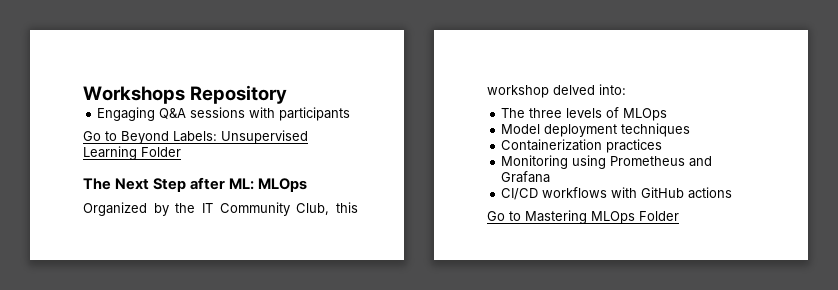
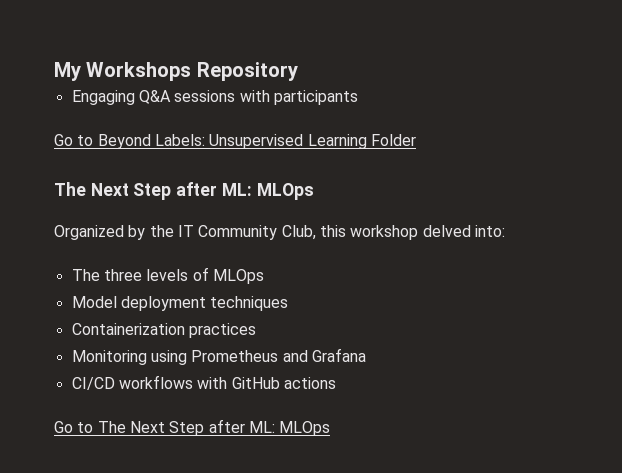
(83, 95) none -> [54,62,81,81] My
[525,210,679,224] Mastering MLOps Folder -> [97,419,331,436] The Next Step after ML: MLOps

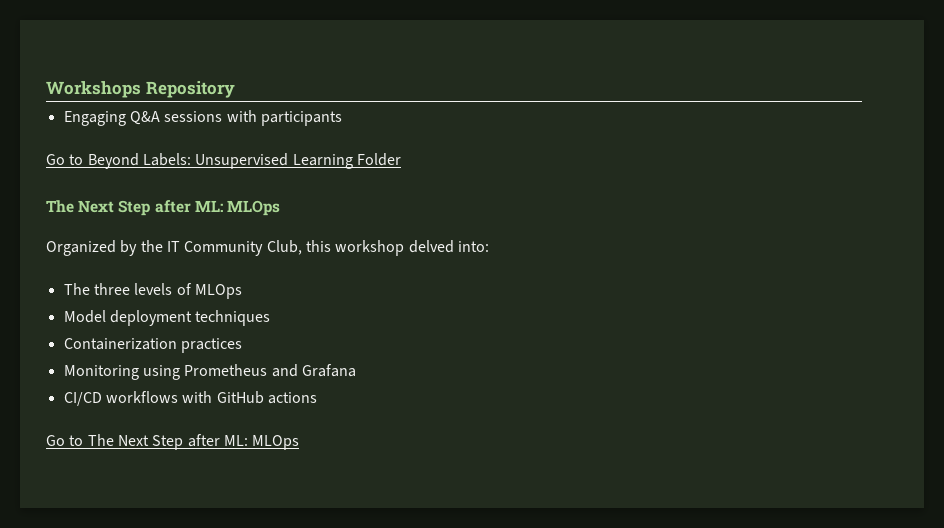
[54,62,81,81] My -> (46, 89) none

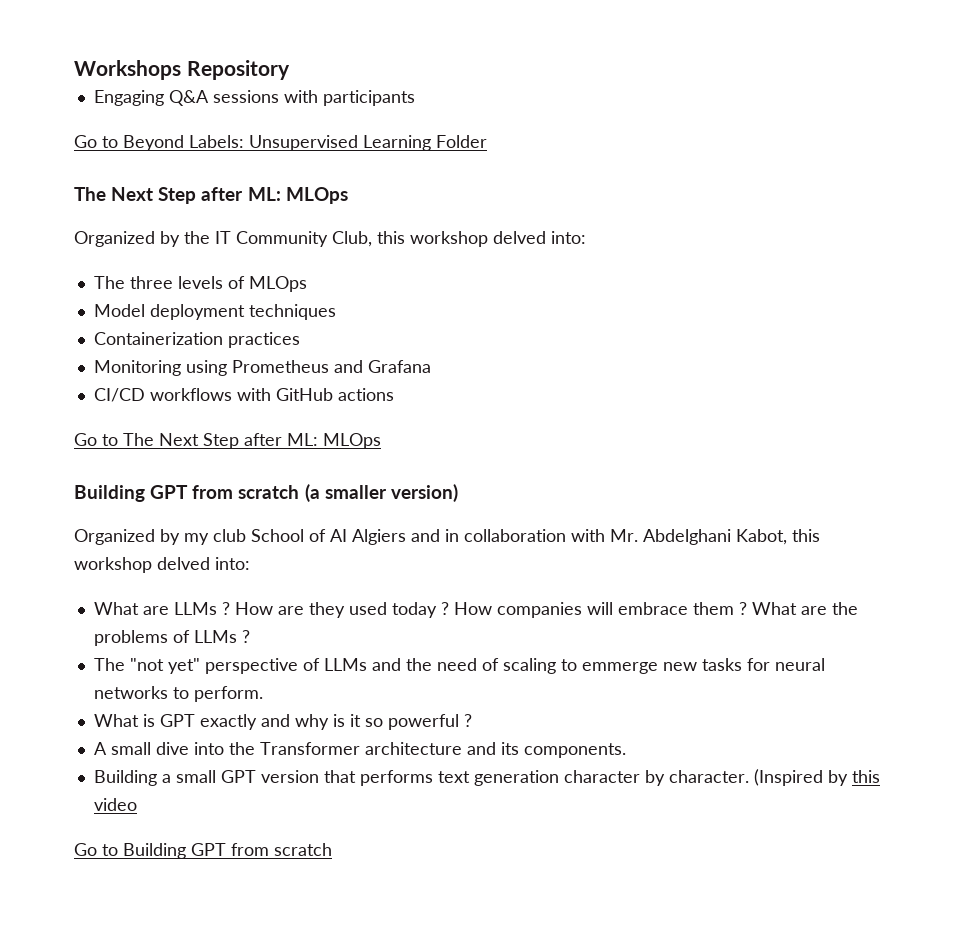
(300, 442) none -> [74,484,458,502] [74,529,820,545] [74,557,250,573] [93,602,858,618] [93,630,250,646] [93,658,825,674] [93,686,263,702] [93,714,472,730] [93,742,626,758] [93,769,880,786] [93,798,137,811] [74,843,332,859] // Building GPT from scratch (a smaller version) // Organized by my club School of AI Algiers and in collaboration with Mr. Abdelghani Kabot, this workshop delved into: // What are LLMs ? How are they used today ? How companies will embrace them ? What are the problems of LLMs ? // The "not yet" perspective of LLMs and the need of scaling to emmerge new tasks for neural networks to perform. // What is GPT exactly and why is it so powerful ? // A small dive into the Transformer architecture and its components. // Building a small GPT version that performs text generation character by character. (Inspired by this video // Go to Building GPT from scratch

